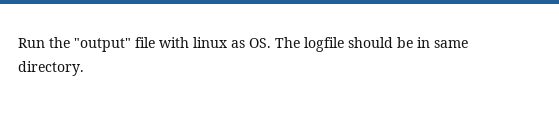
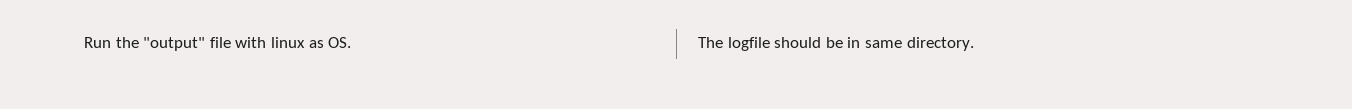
(271, 43) none -> (352, 42) //

